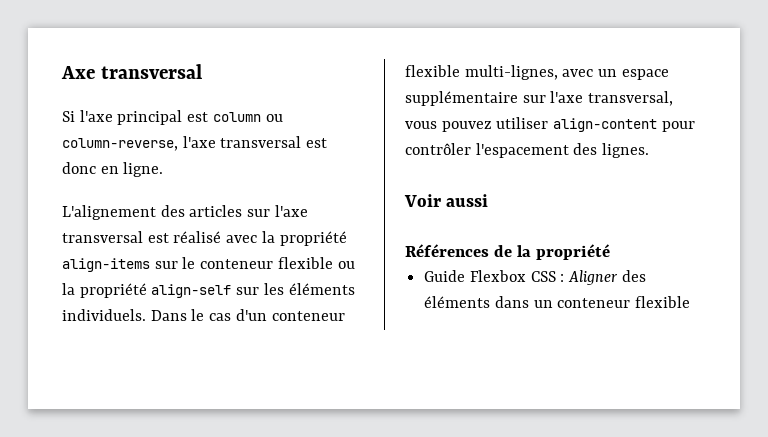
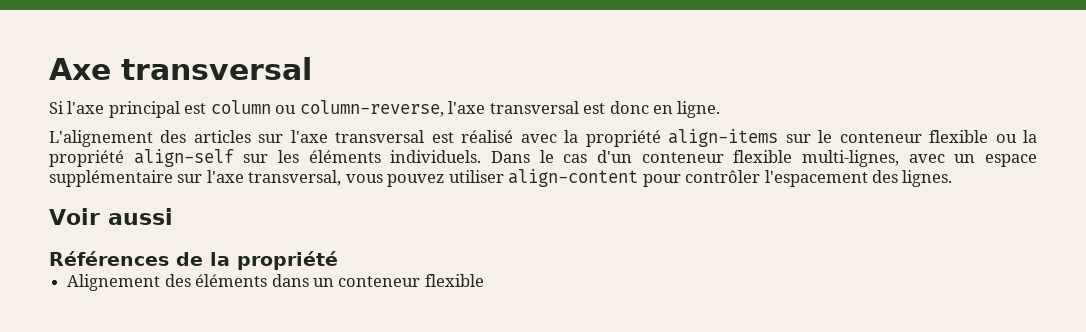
[424,270,619,285] Guide Flexbox CSS : Aligner -> [67,274,161,291] Alignement

